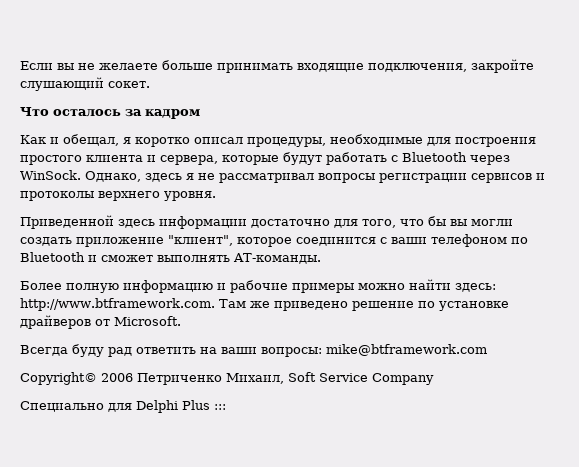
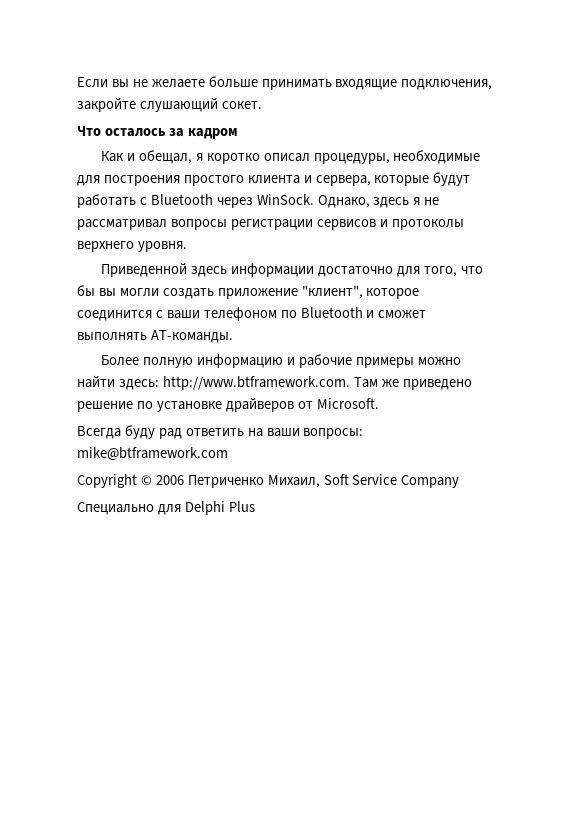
[20,372,97,385] Copyright© -> [77,474,152,488] Copyright ©
[214,404,226,410] ::: -> (255, 506) none

